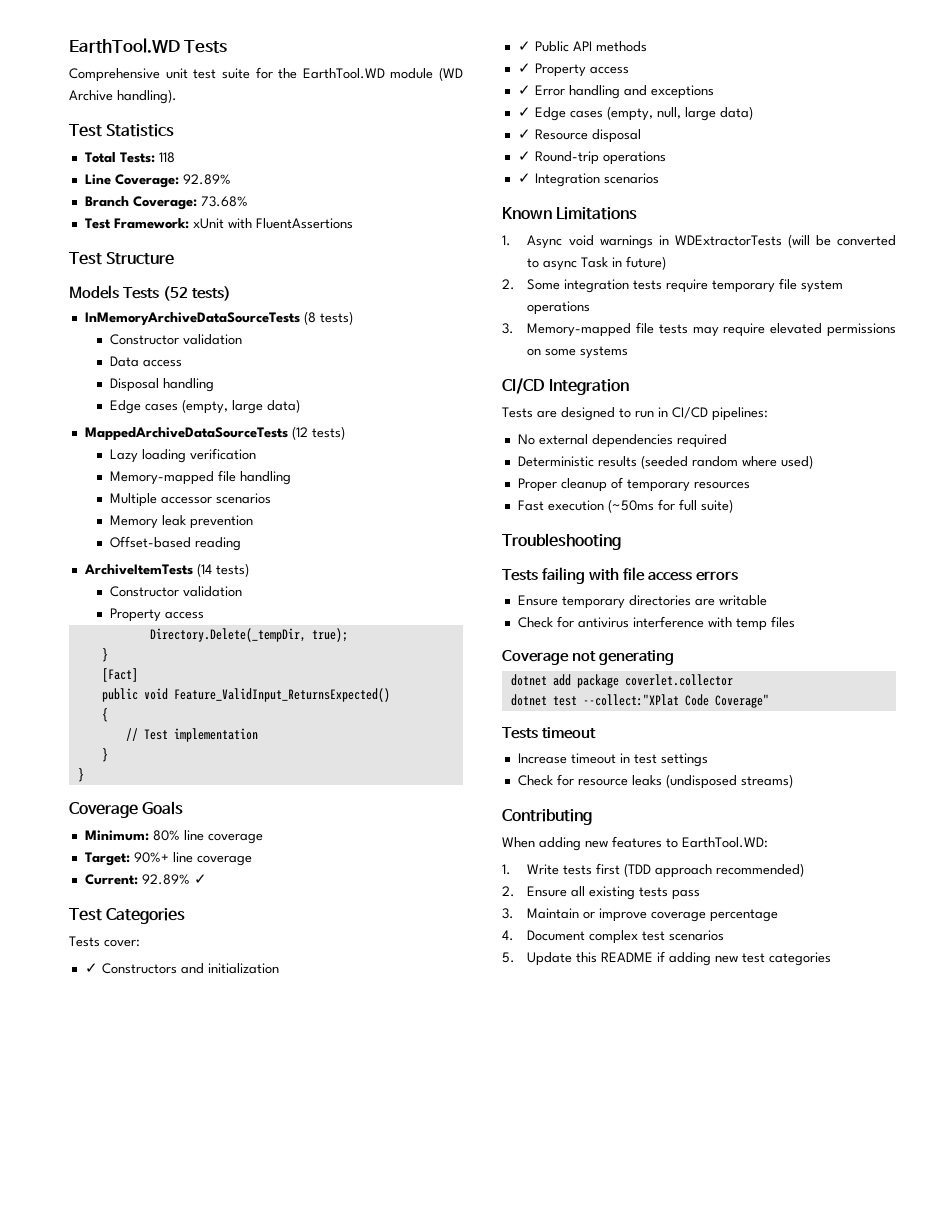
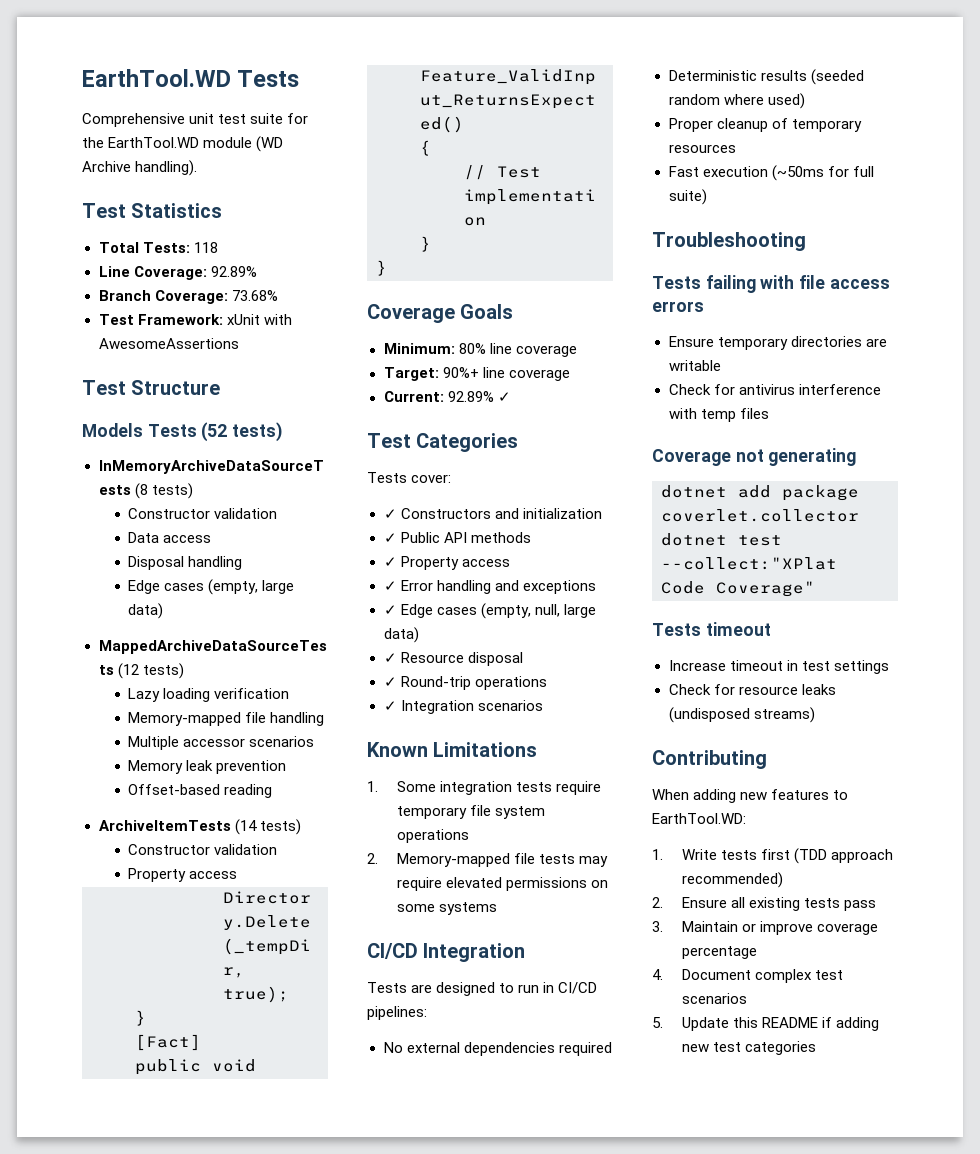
[255,218,353,229] FluentAssertions -> [98,338,239,349] AwesomeAssertions
[527,234,896,249] [527,256,667,271] [502,279,515,290] Async void warnings in WDExtractorTests (will be converted to async Task in future) // 2. -> (378, 786) none
[502,323,514,334] 3. -> [367,853,378,864] 2.

